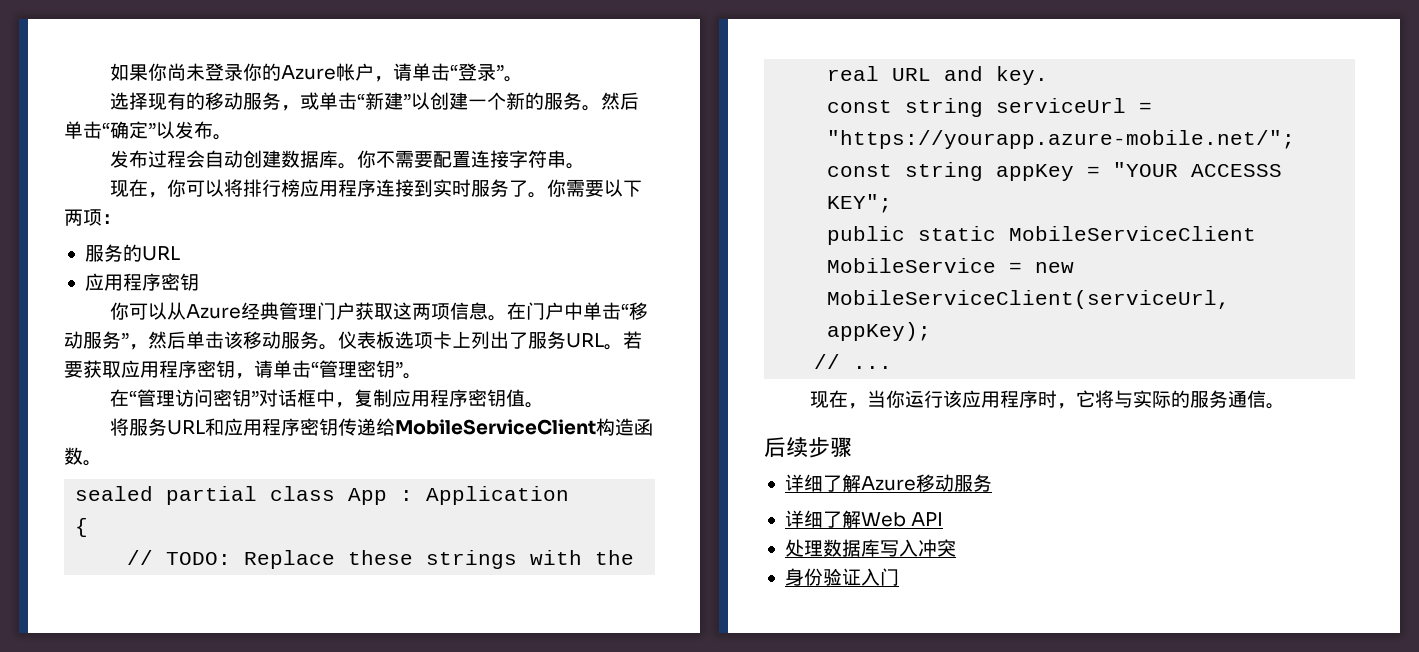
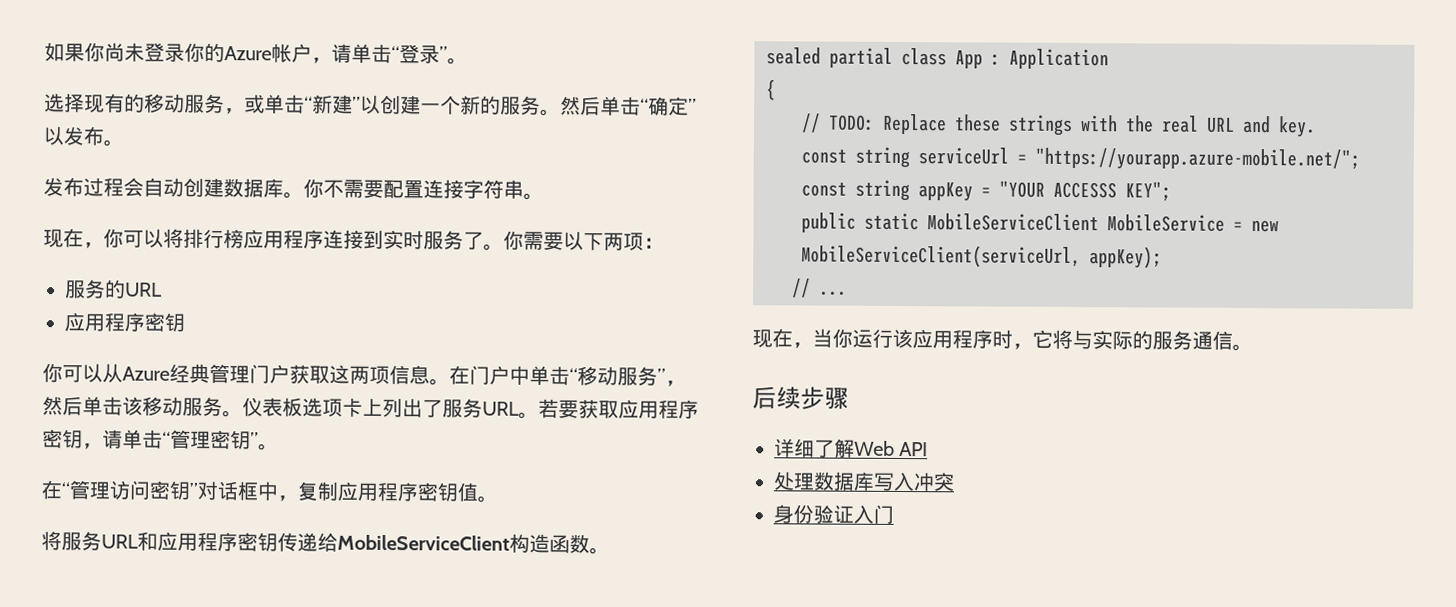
[784,474,992,492] // 详细了解Azure移动服务 -> (849, 398) none

